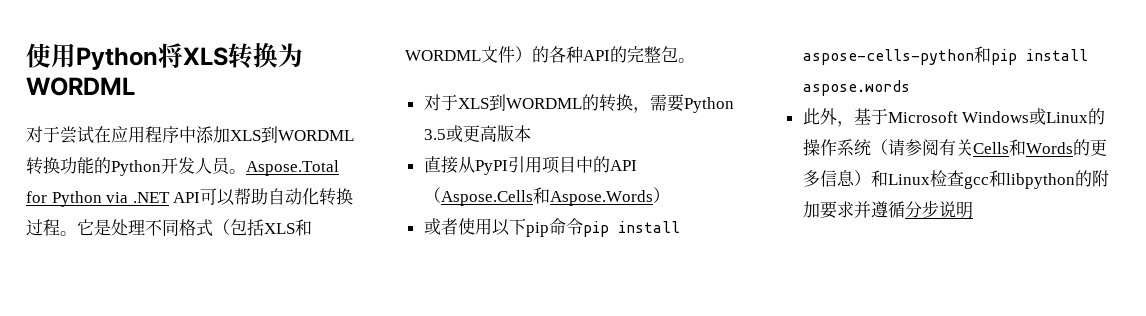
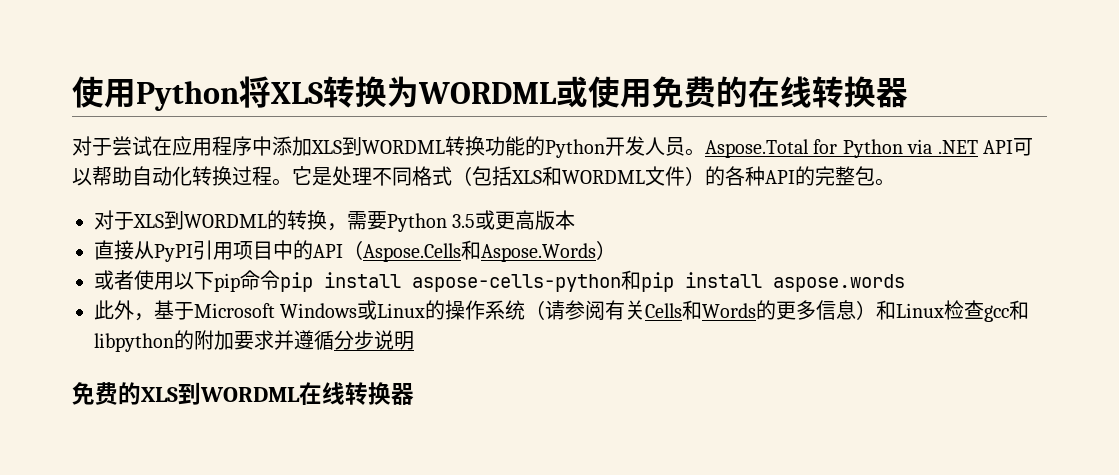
(135, 86) none -> [556,76,908,108] 或使用免费的在线转换器
(973, 210) none -> [72,382,414,405] // 免费的XLS到WORDML在线转换器

